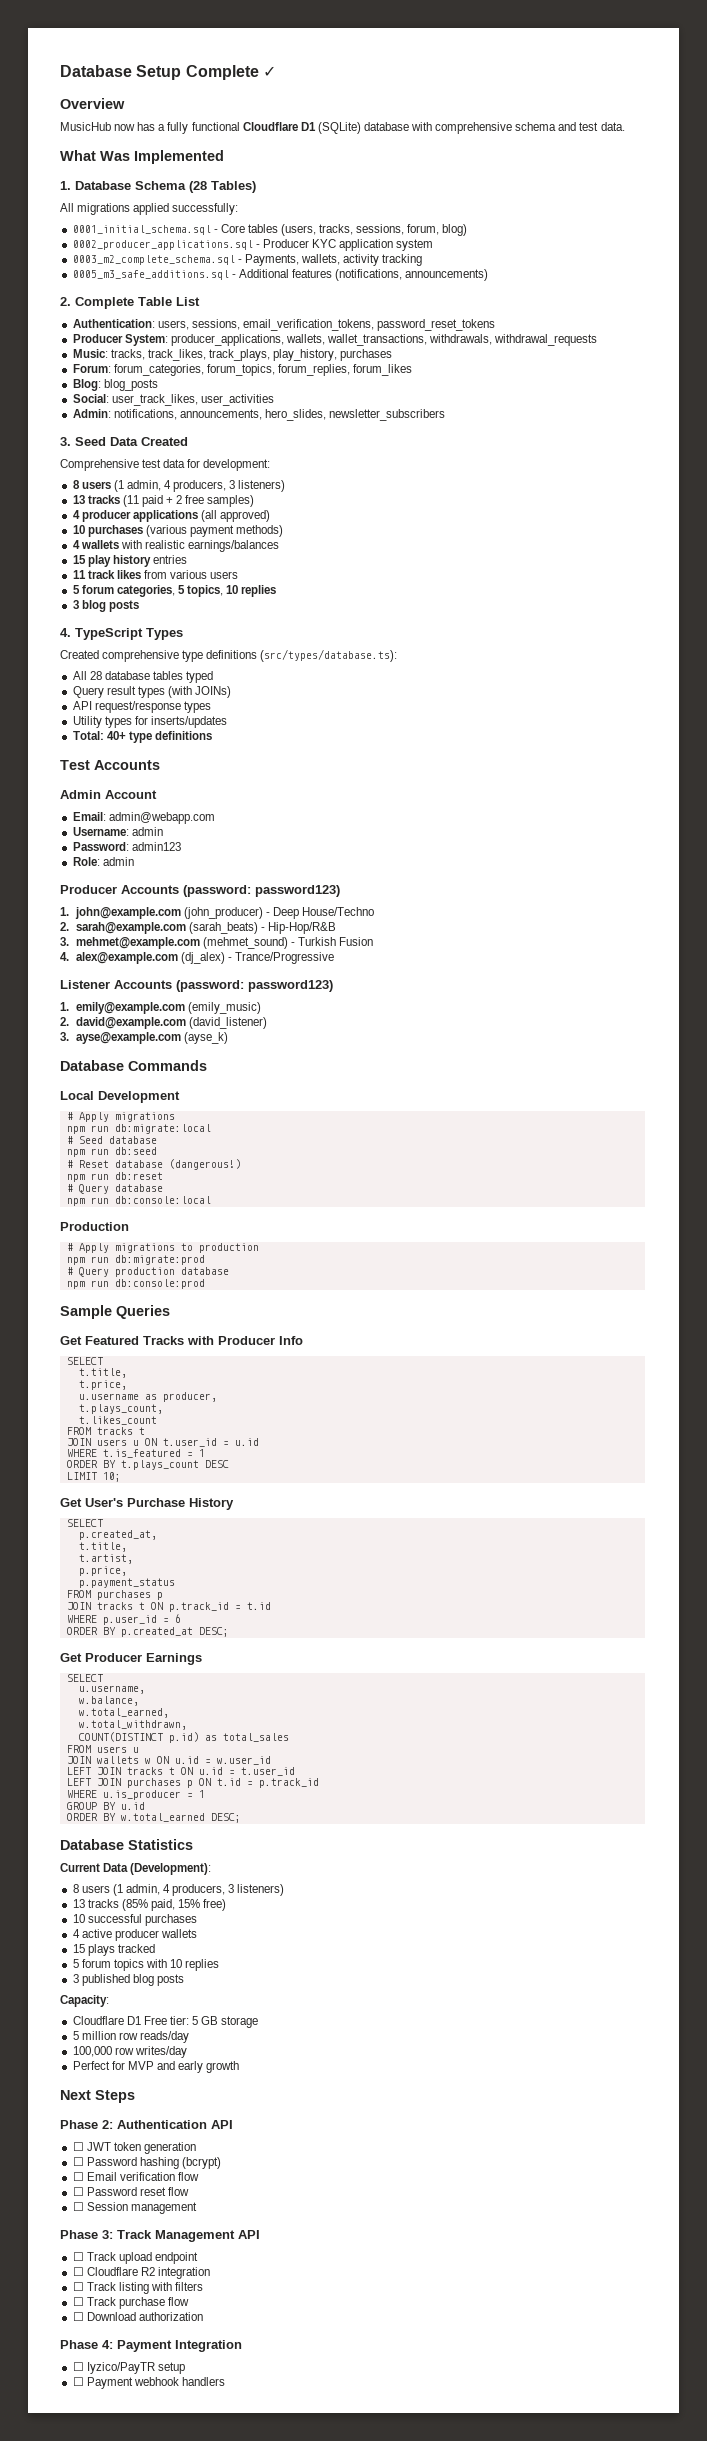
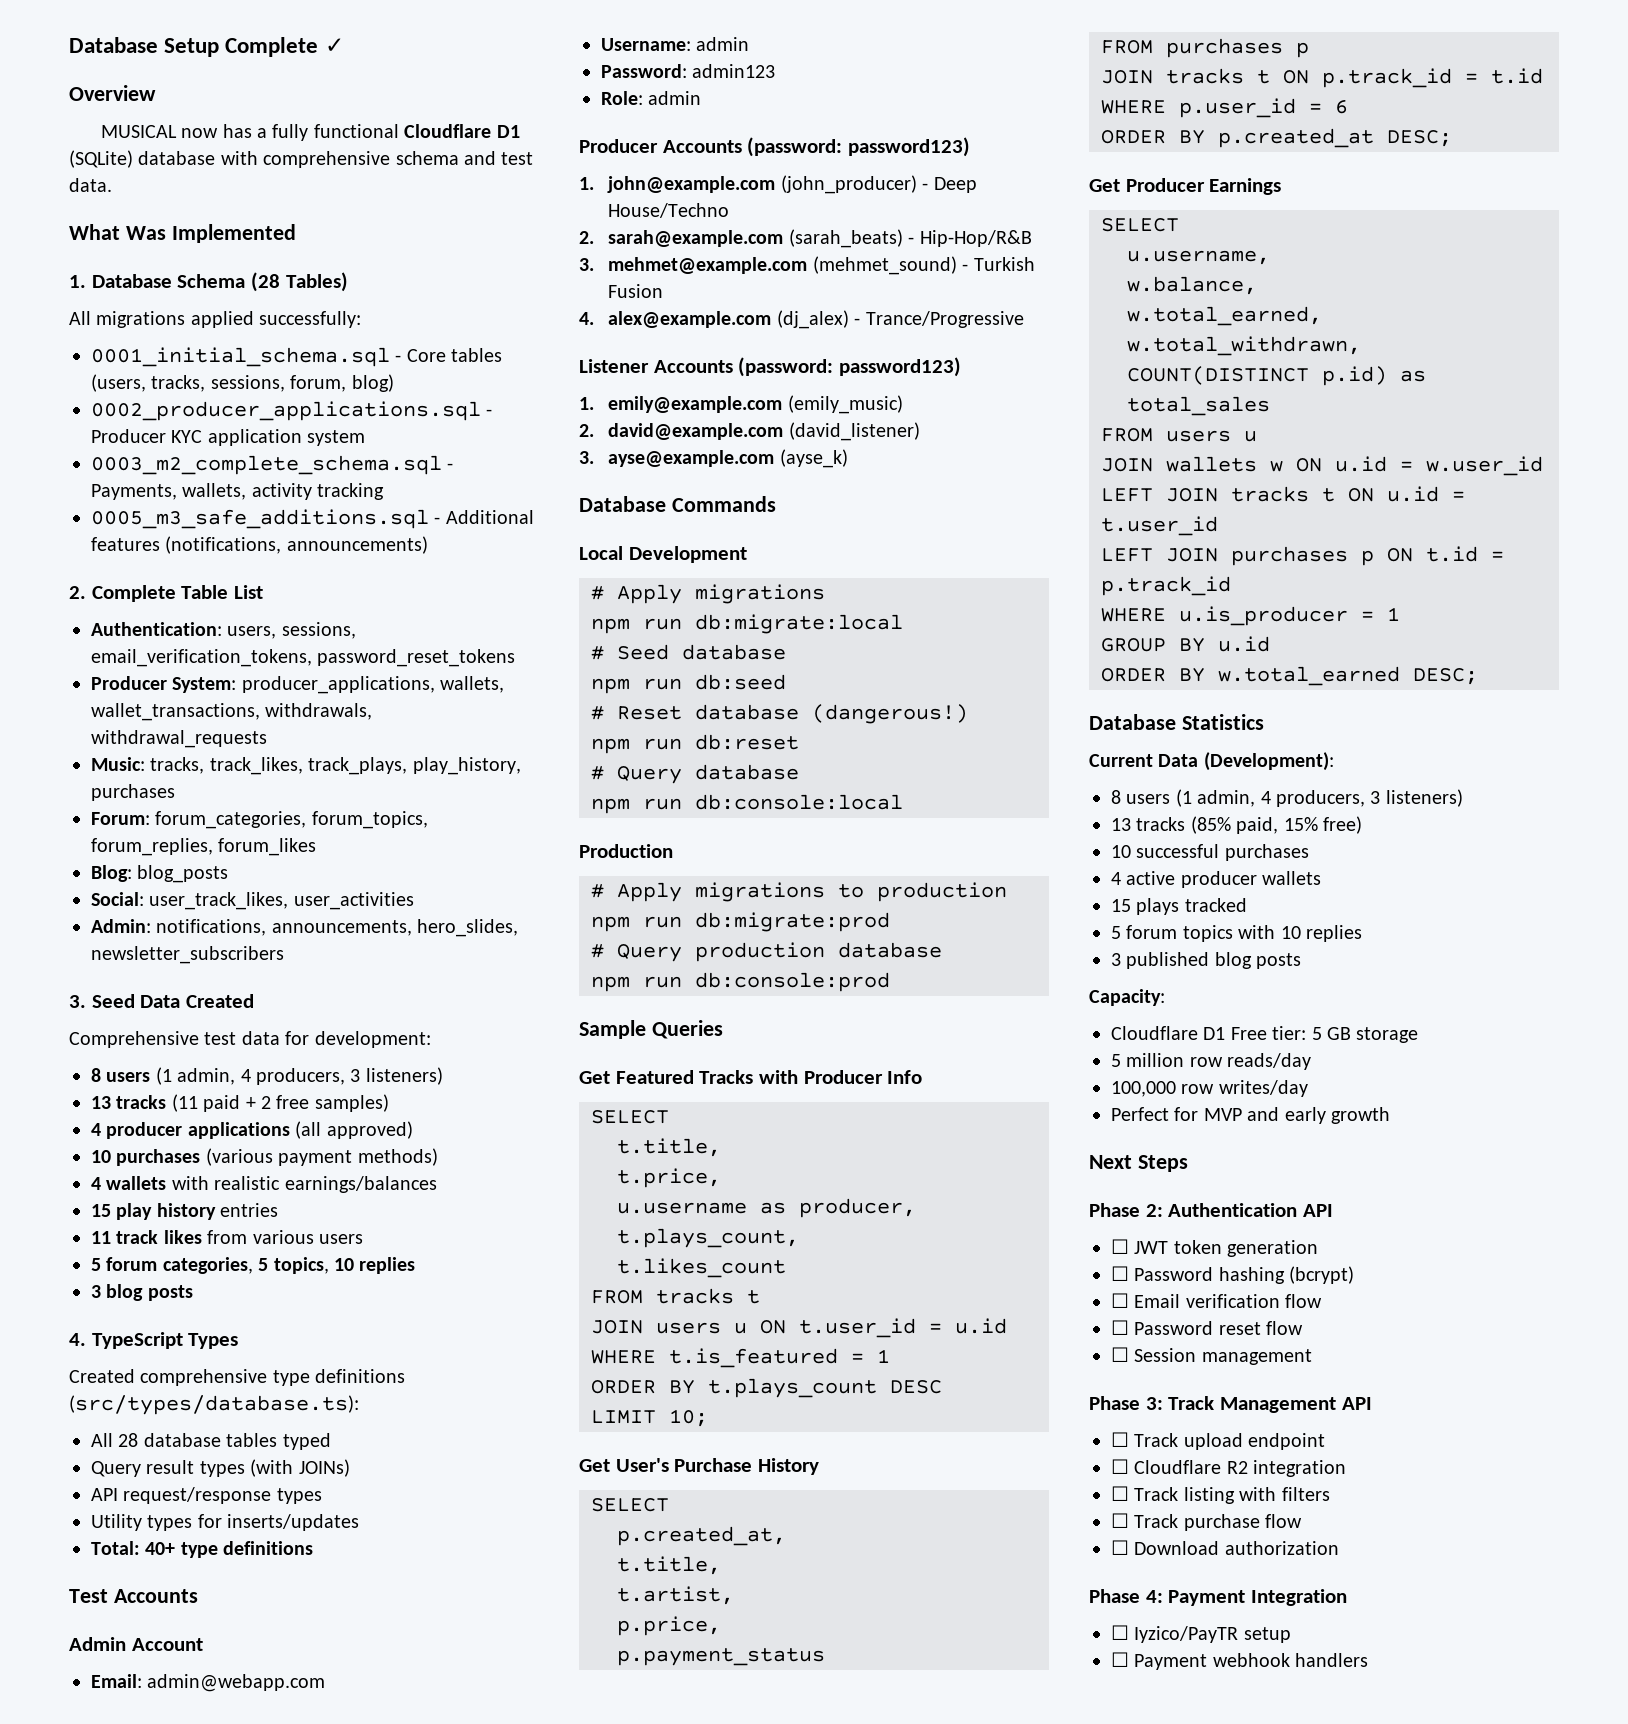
[60,122,111,131] MusicHub -> [100,125,177,138] MUSICAL

